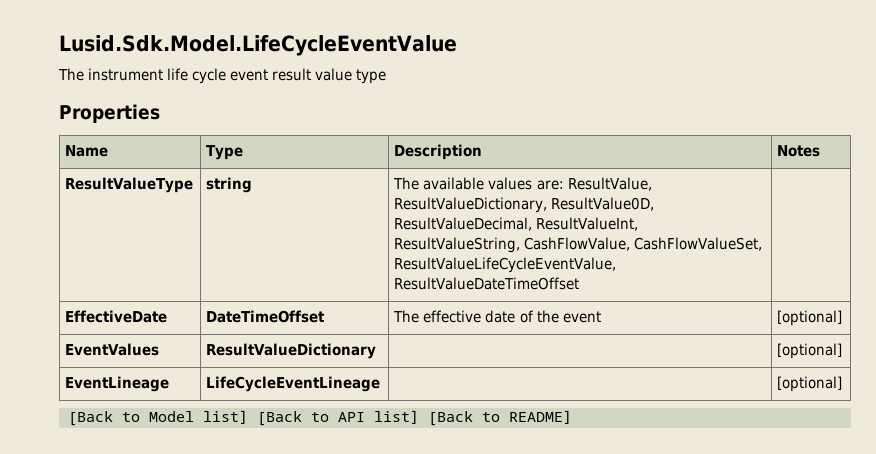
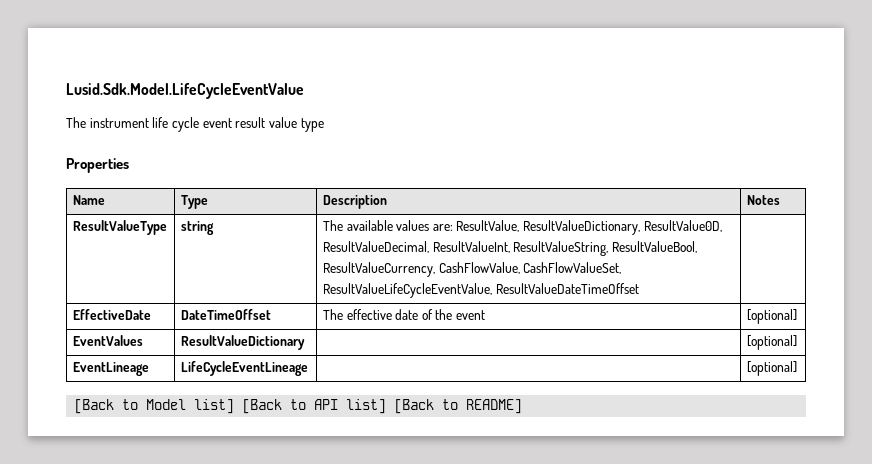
(521, 245) none -> [611,241,697,253] [322,262,435,277] ResultValueBool, ResultValueCurrency,

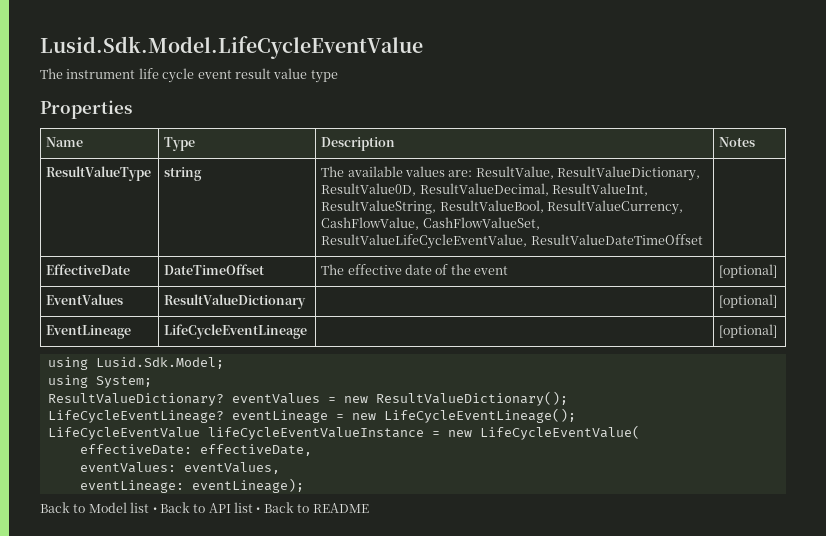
[74,399,523,414] [Back to Model list] [Back to API list] [Back to README] -> [47,357,224,370] [47,375,152,388] [47,391,568,406] [47,408,576,423] [47,425,640,440] [79,444,312,456] [79,462,280,474] [79,478,304,493] [40,502,369,513] using Lusid.Sdk.Model; // using System; // ResultValueDictionary? eventValues = new ResultValueDictionary(); // LifeCycleEventLineage? eventLineage = new LifeCycleEventLineage(); // LifeCycleEventValue lifeCycleEventValueInstance = new LifeCycleEventValue( // effectiveDate: effectiveDate, // eventValues: eventValues, // eventLineage: eventLineage); // Back to Model list • Back to API list • Back to README

